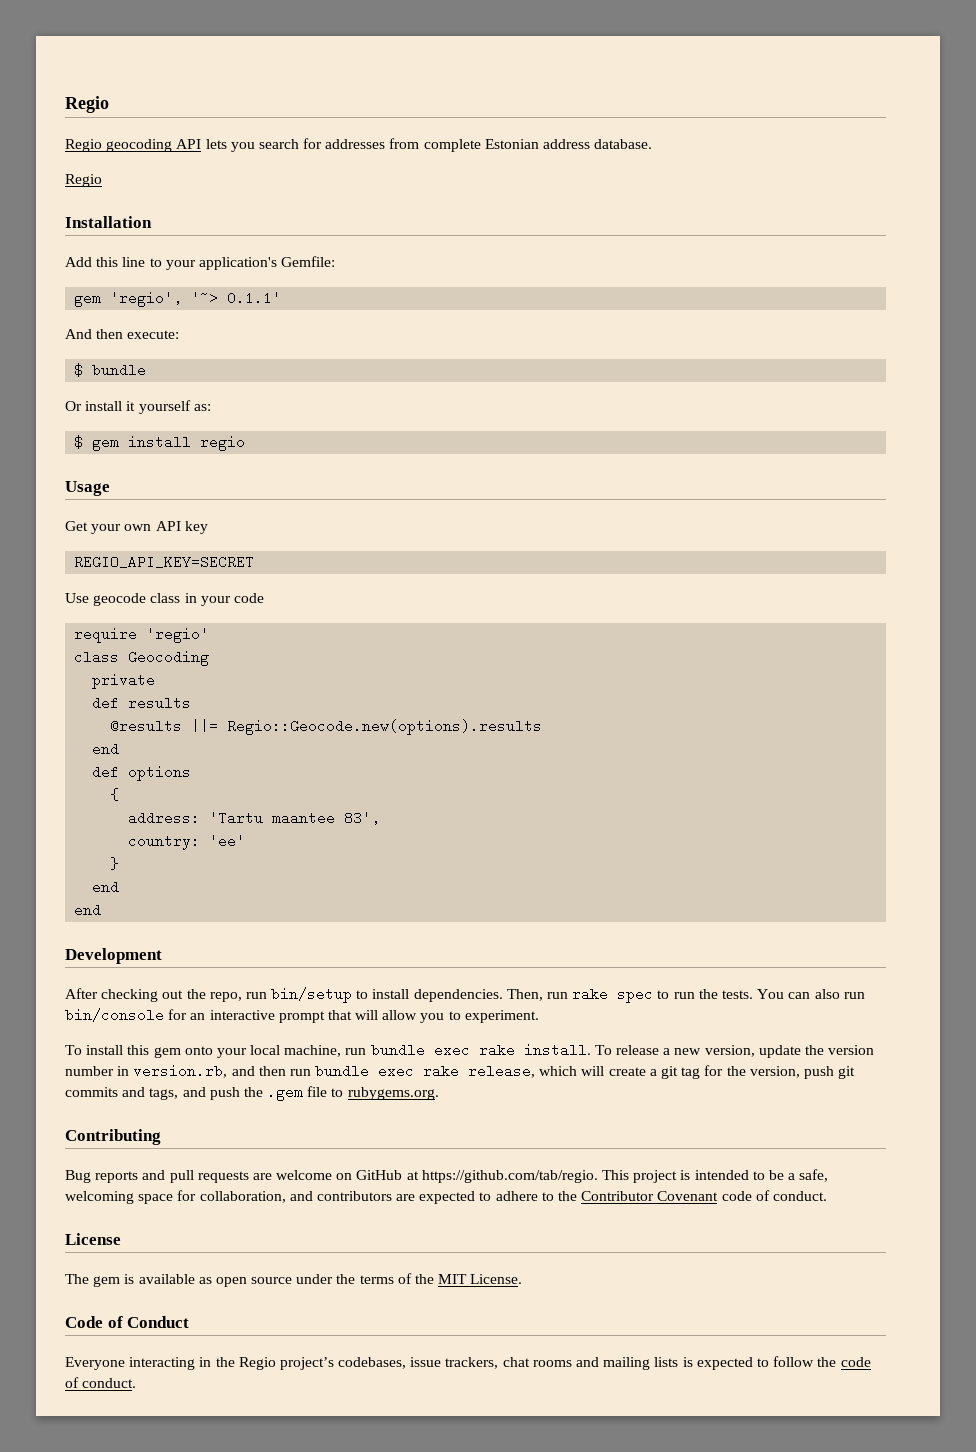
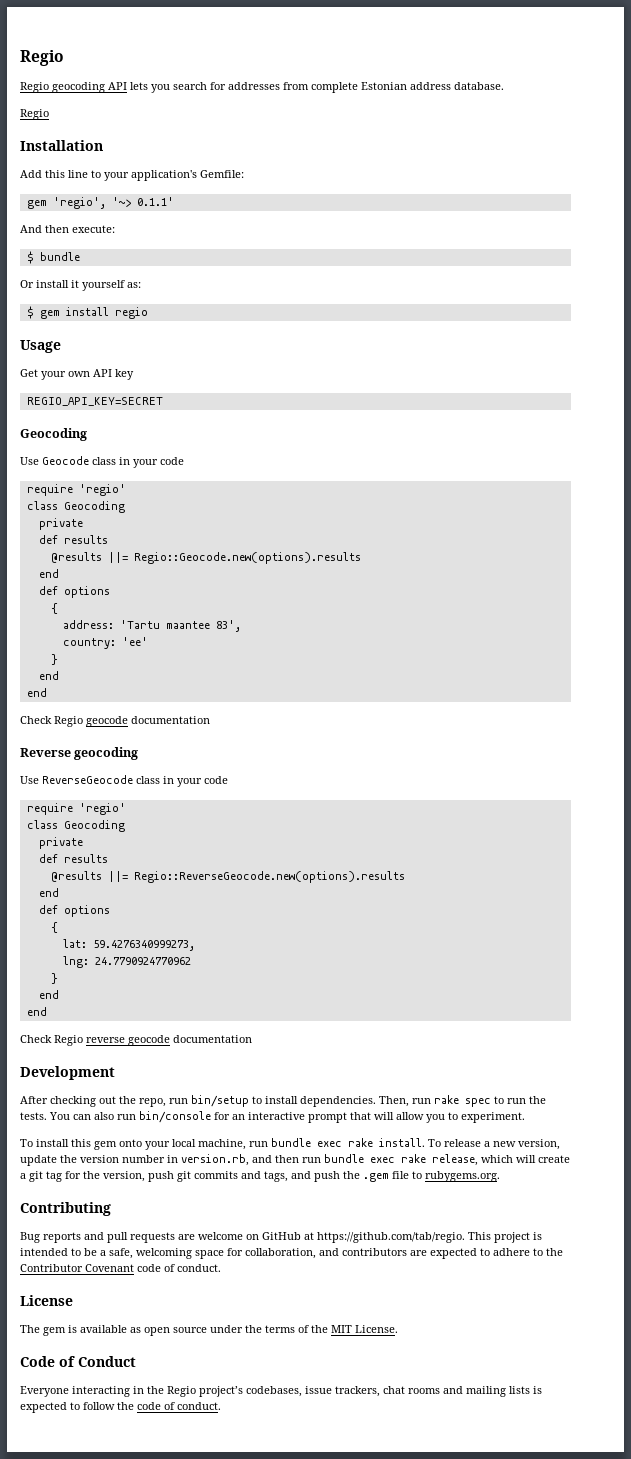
[65,593,147,606] // Use geocode -> [20,428,87,441] [20,456,89,465] // Geocoding // Use Geocode
(102, 910) none -> [20,716,210,727] [20,747,139,760] [20,775,228,787] [26,803,126,815] [26,820,125,832] [38,837,83,849] [38,854,108,863] [50,871,405,883] [38,888,59,897] [38,905,110,917] [50,922,58,933] [62,939,195,951] [62,956,191,968] [50,973,58,984] [38,990,59,999] [26,1007,47,1016] [20,1035,252,1046] // Check Regio geocode documentation // Reverse geocoding // Use ReverseGeocode class in your code // require 'regio' // class Geocoding // private // def results // @results ||= Regio::ReverseGeocode.new(options).results // end // def options // { // lat: 59.4276340999273, // lng: 24.7790924770962 // } // end // end // Check Regio reverse geocode documentation

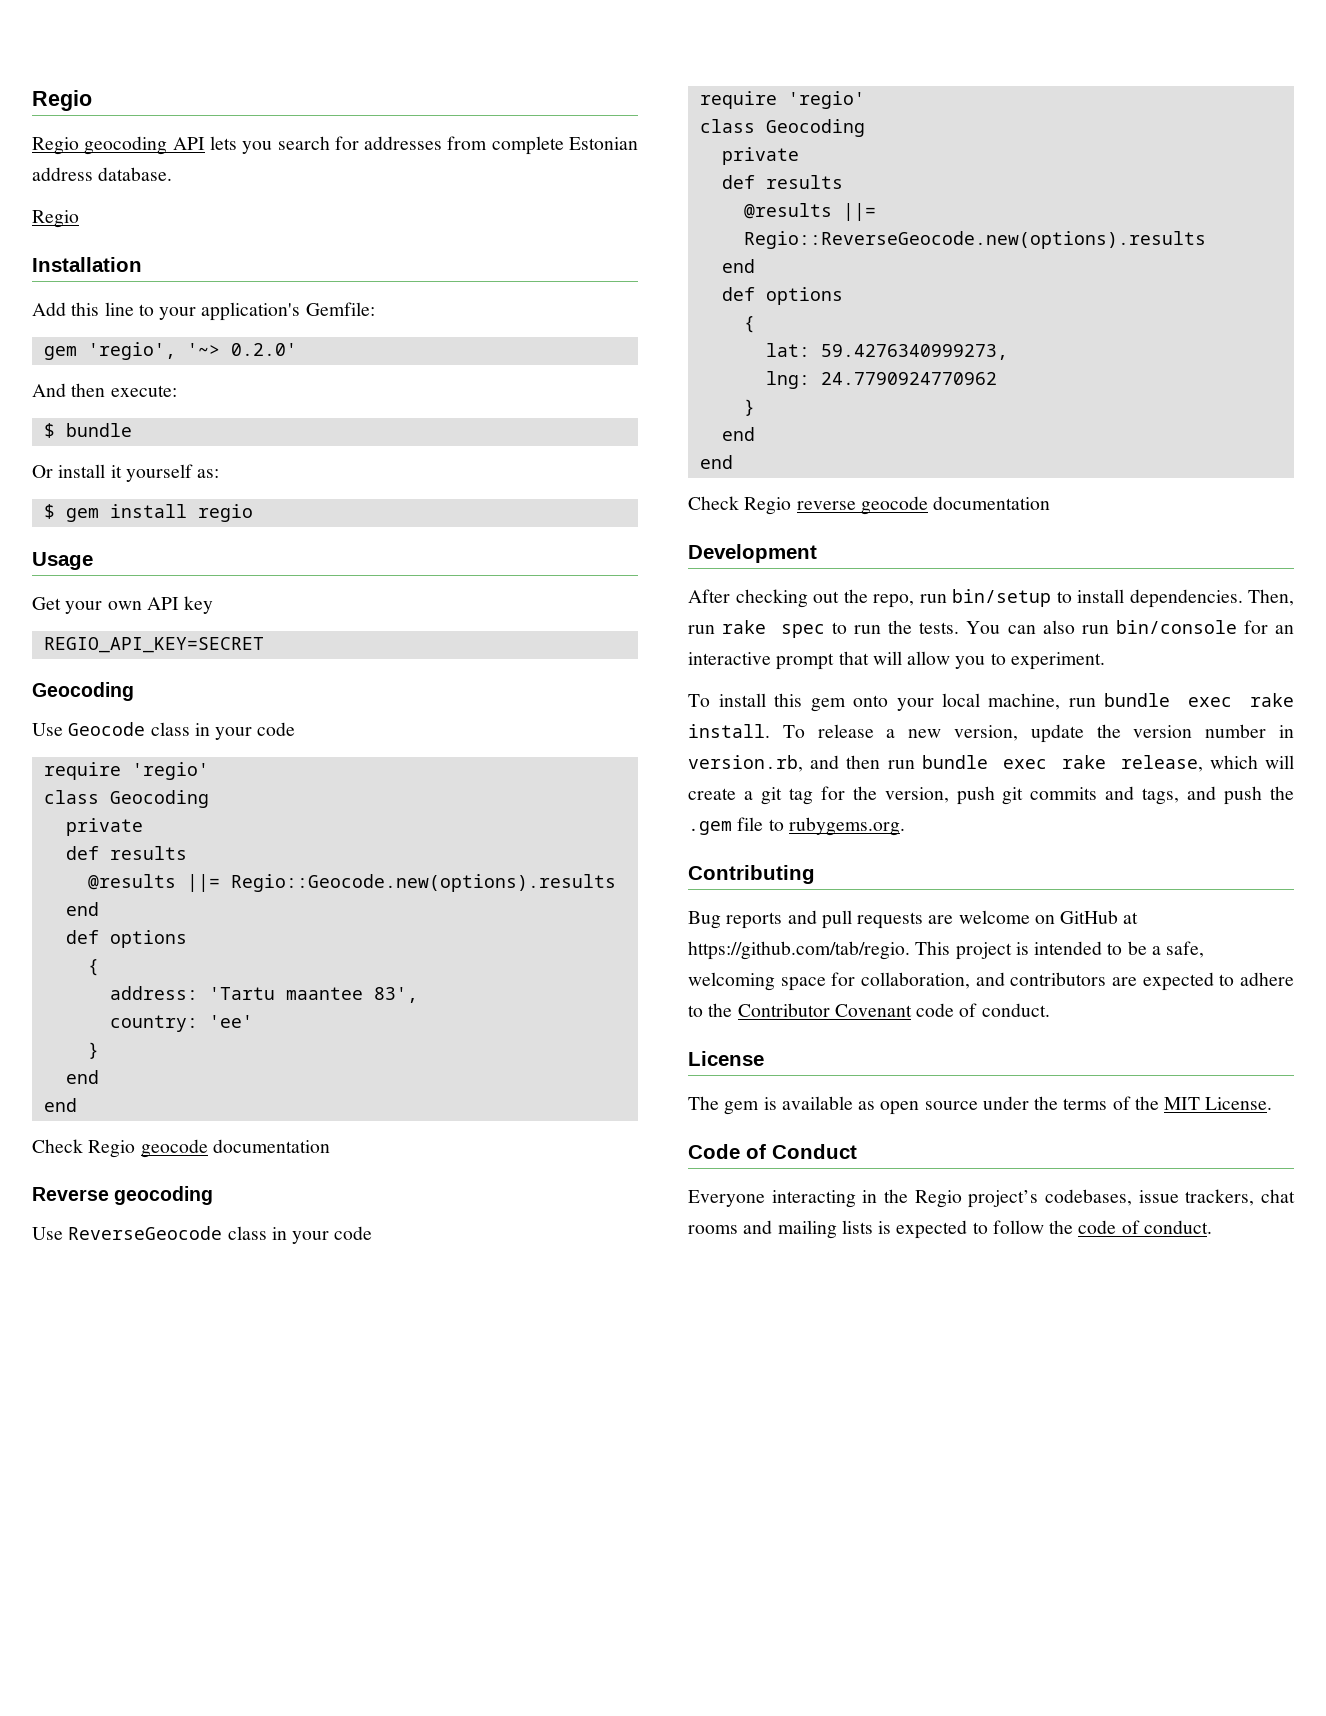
[136,197,174,206] 0.1.1' -> [230,343,297,356] 0.2.0'

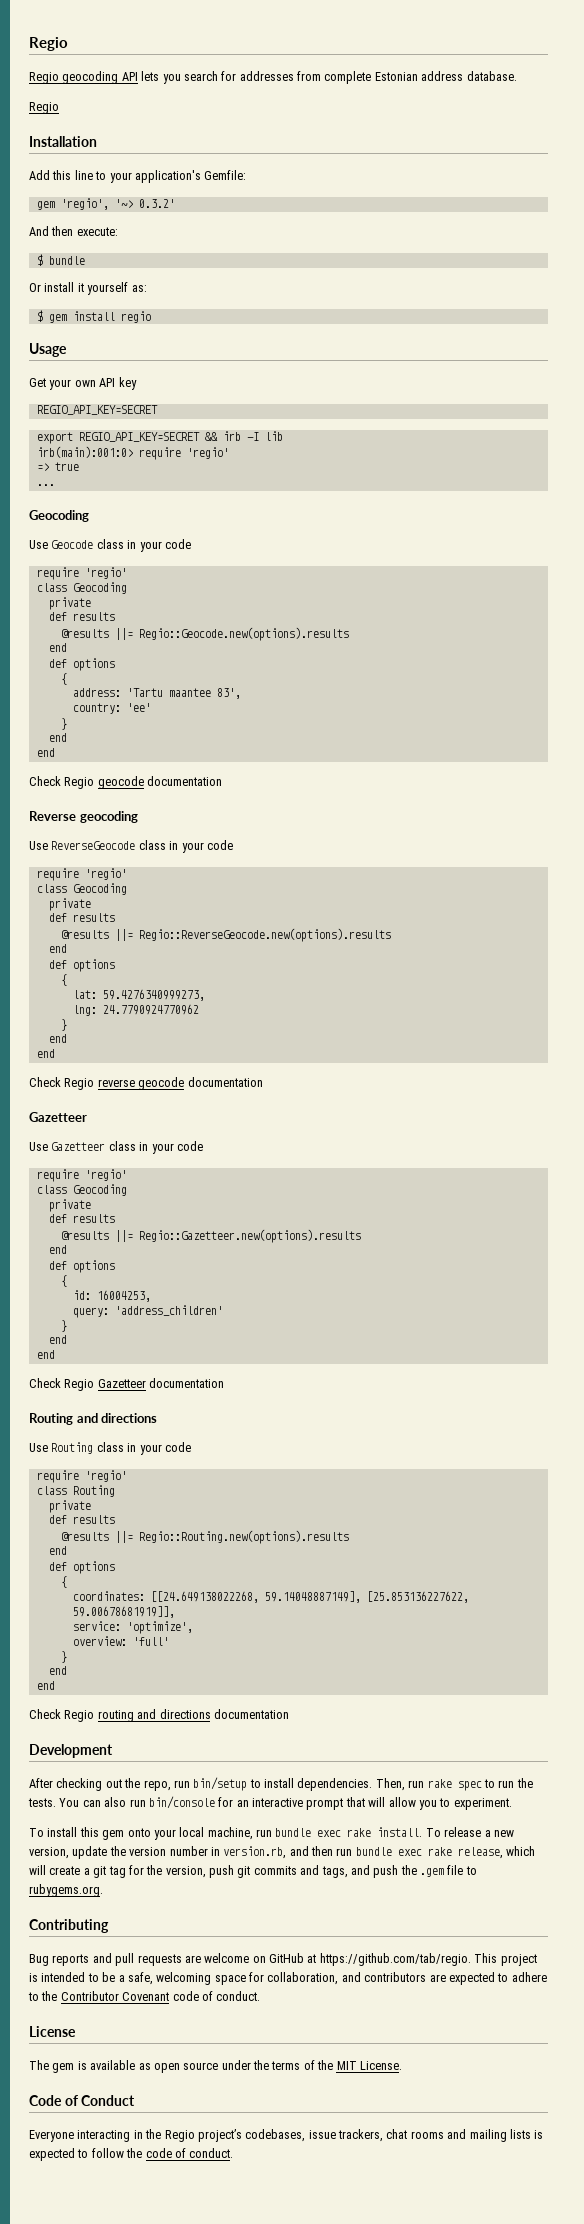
[230,343,297,356] 0.2.0' -> [138,199,175,208] 0.3.2'
(264, 645) none -> [36,431,283,444] [36,446,229,460] [36,462,79,471] [36,484,55,486] // export REGIO_API_KEY=SECRET && irb -I lib // irb(main):001:0> require 'regio' // => true // ...
(1051, 503) none -> [29,1112,87,1122] [29,1141,203,1154] [36,1169,127,1182] [36,1184,127,1196] [48,1199,91,1212] [48,1214,115,1223] [60,1229,361,1243] [48,1245,67,1254] [48,1260,115,1273] [60,1275,67,1287] [72,1290,151,1302] [72,1305,223,1318] [60,1320,67,1332] [48,1335,67,1344] [36,1350,55,1359] [29,1378,225,1391] [29,1413,158,1425] [29,1442,191,1455] [36,1470,127,1483] [36,1485,115,1497] [48,1500,91,1513] [48,1515,115,1524] [60,1530,349,1544] [48,1546,67,1555] [48,1561,115,1574] [60,1576,67,1588] [72,1591,469,1603] [72,1606,175,1618] [72,1621,193,1634] [72,1636,169,1646] [60,1651,67,1663] [48,1666,67,1675] [36,1681,55,1690] [29,1709,289,1722] // Gazetteer // Use Gazetteer class in your code // require 'regio' // class Geocoding // private // def results // @results ||= Regio::Gazetteer.new(options).results // end // def options // { // id: 16004253, // query: 'address_children' // } // end // end // Check Regio Gazetteer documentation // Routing and directions // Use Routing class in your code // require 'regio' // class Routing // private // def results // @results ||= Regio::Routing.new(options).results // end // def options // { // coordinates: [[24.649138022268, 59.14048887149], [25.853136227622, 59.00678681919]], // service: 'optimize', // overview: 'full' // } // end // end // Check Regio routing and directions documentation

